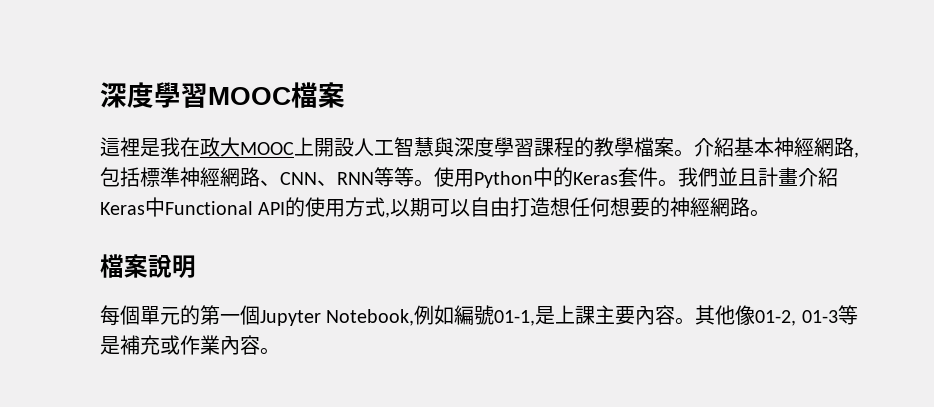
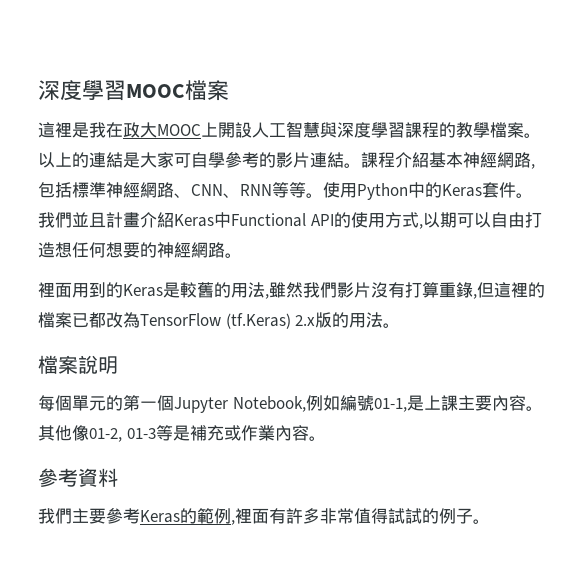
(694, 153) none -> [38,151,395,168] 以上的連結是大家可自學參考的影片連結。課程
(771, 213) none -> [38,281,545,299] [38,312,401,329] // 裡面用到的Keras是較舊的用法,雖然我們影片沒有打算重錄,但這裡的檔案已都改為TensorFlow (tf.Keras) 2.x版的用法。
(280, 351) none -> [38,468,118,487] [38,507,490,525] // 參考資料 // 我們主要參考Keras的範例,裡面有許多非常值得試試的例子。

